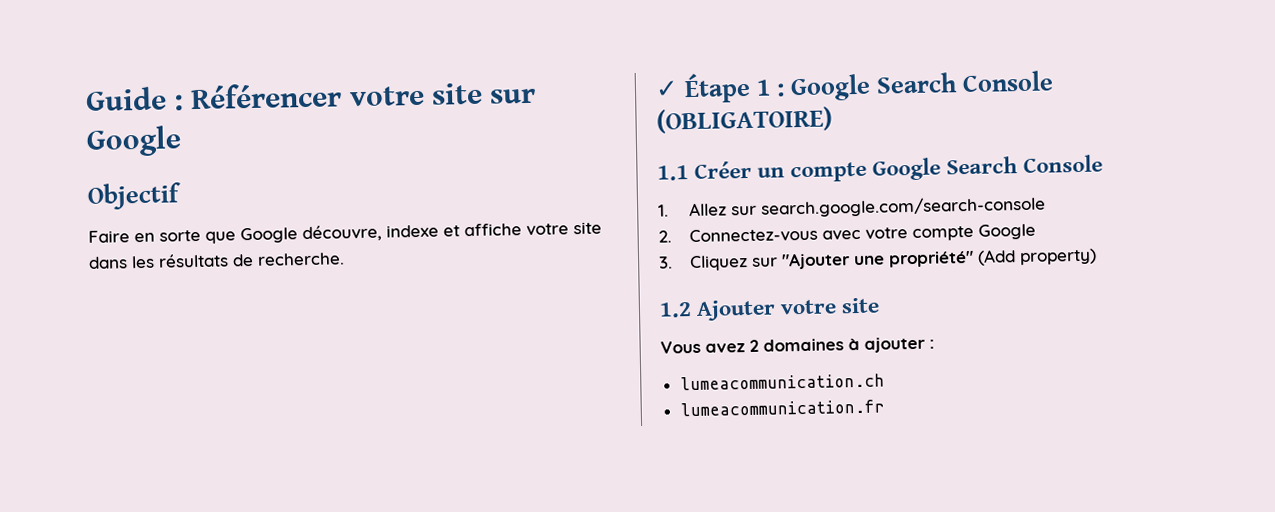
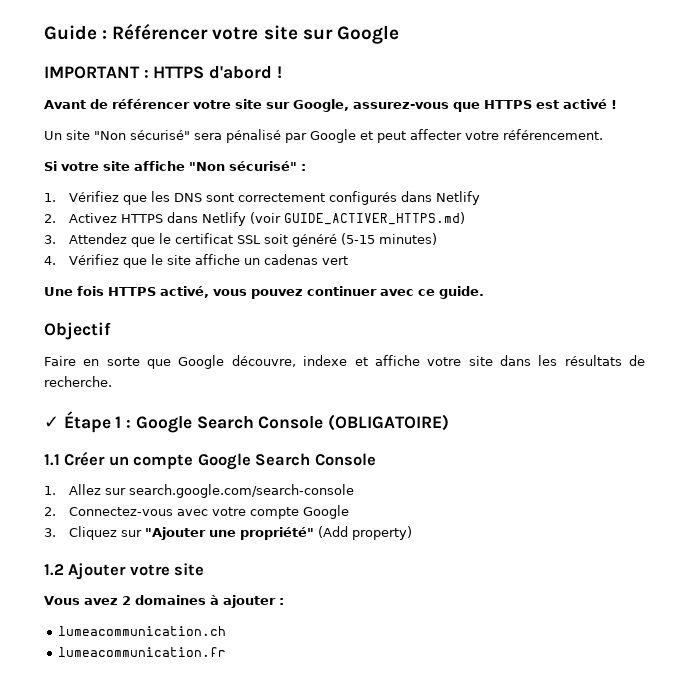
(182, 141) none -> [44,66,282,79] [44,99,617,112] [44,129,603,143] [44,161,306,171] [44,191,480,205] [44,212,465,226] [44,233,437,247] [44,254,348,268] [44,286,484,299] // IMPORTANT : HTTPS d'abord ! // Avant de référencer votre site sur Google, assurez-vous que HTTPS est activé ! // Un site "Non sécurisé" sera pénalisé par Google et peut affecter votre référencement. // Si votre site affiche "Non sécurisé" : // 1. Vérifiez que les DNS sont correctement configurés dans Netlify // 2. Activez HTTPS dans Netlify (voir GUIDE_ACTIVER_HTTPS.md) // 3. Attendez que le certificat SSL soit généré (5-15 minutes) // 4. Vérifiez que le site affiche un cadenas vert // Une fois HTTPS activé, vous pouvez continuer avec ce guide.

